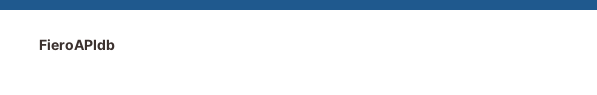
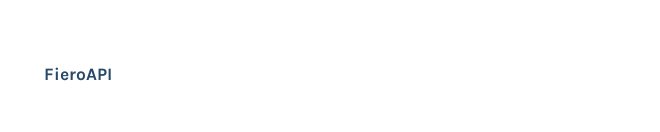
[39,39,115,51] FieroAPIdb -> [44,67,112,81] FieroAPI

